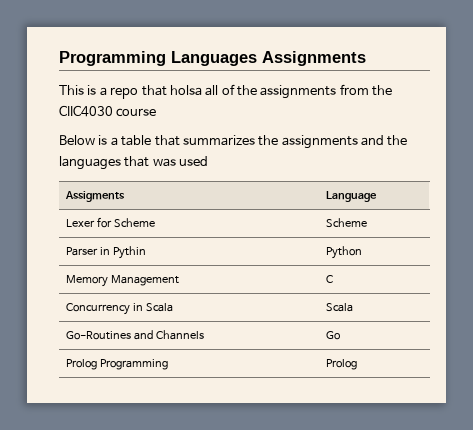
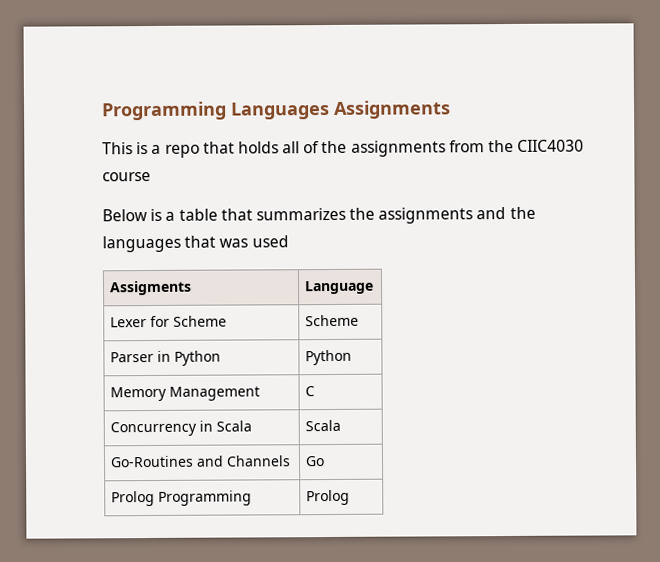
[169,85,202,96] holsa -> [237,141,279,154] holds
[112,246,146,259] Pythin -> [173,350,221,366] Python

